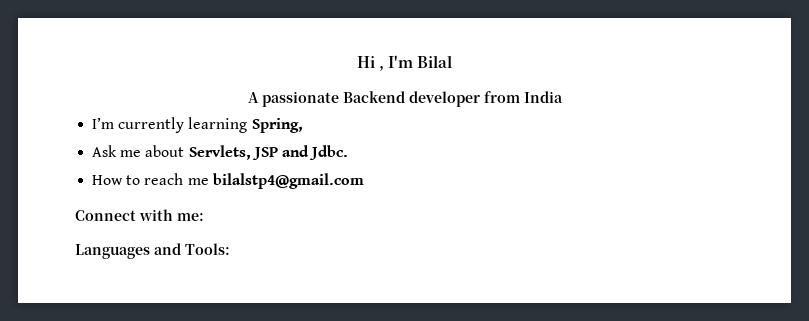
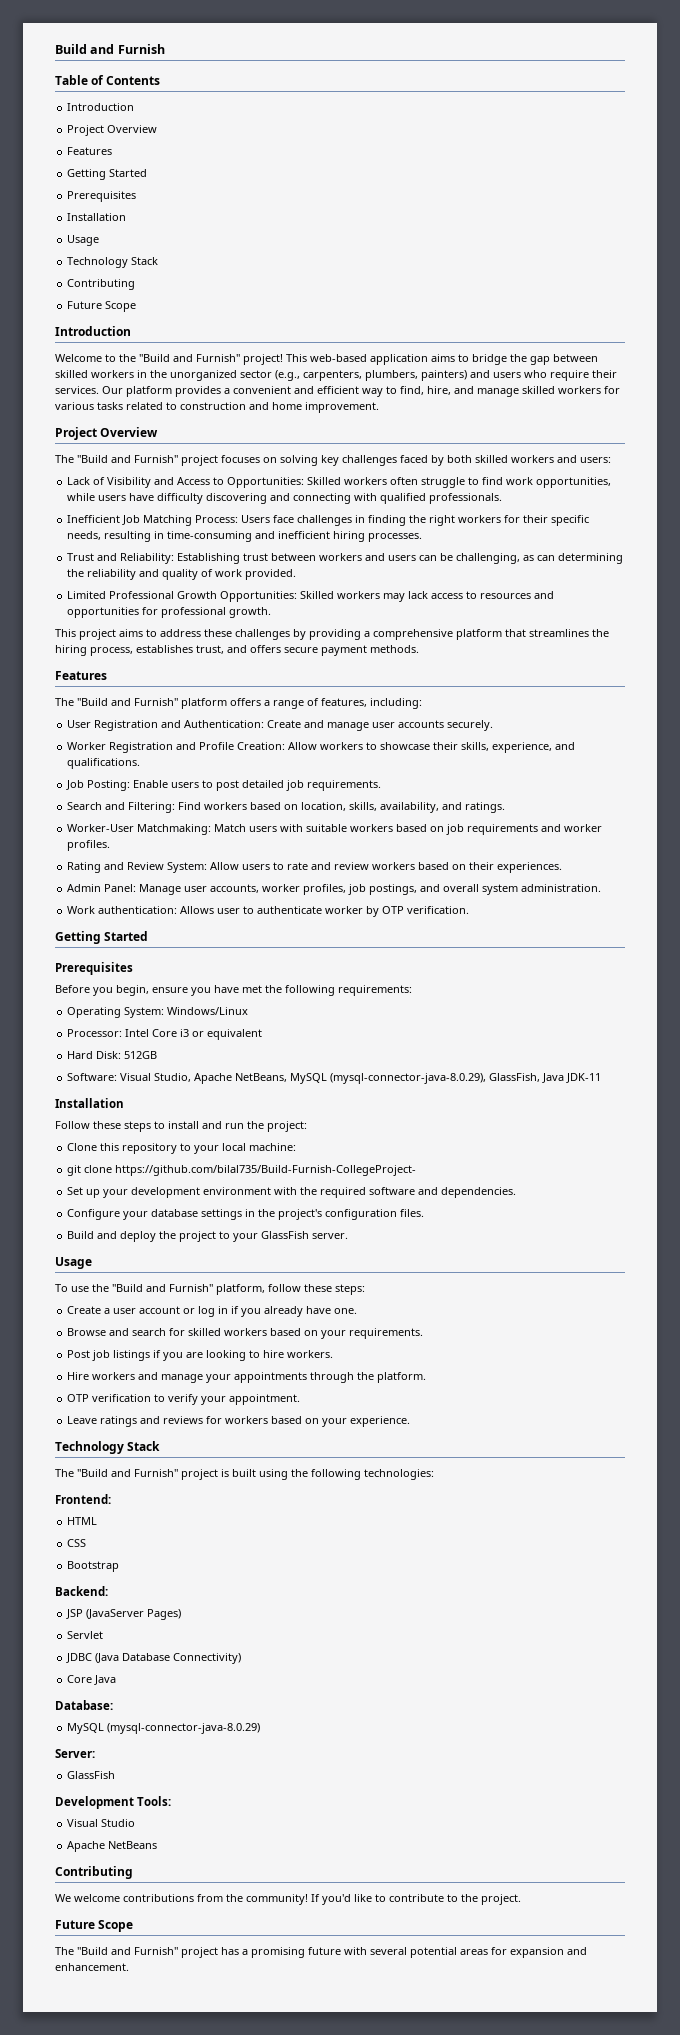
[356,55,453,71] [247,91,563,107] [92,117,303,133] [92,145,349,160] [92,173,364,189] [75,209,204,221] [75,243,230,259] Hi , I'm Bilal // A passionate Backend developer from India // I’m currently learning Spring, // Ask me about Servlets, JSP and Jdbc. // How to reach me bilalstp4@gmail.com // Connect with me: // Languages and Tools: -> [55,44,165,54] [55,75,161,85] [67,103,135,111] [67,125,158,136] [67,147,113,155] [67,169,148,180] [67,191,137,202] [67,213,127,221] [67,235,100,246] [67,257,159,268] [67,279,136,290] [67,301,137,312] [55,326,131,336] [55,354,598,365] [55,370,617,381] [55,386,620,397] [55,402,379,413] [55,427,159,440] [55,455,611,466] [67,477,612,488] [67,493,503,504] [67,515,590,526] [67,531,423,542] [67,553,624,564] [67,569,297,580] [67,591,555,602] [67,607,272,618] [55,629,609,640] [55,645,419,656] [55,671,107,680] [55,698,422,709] [67,720,494,731] [67,742,576,753] [67,758,141,769] [66,780,382,791] [67,802,506,813] [67,824,603,835] [67,840,111,851] [67,862,563,873] [67,884,602,895] [67,906,470,917] [55,931,149,944] [55,962,133,975] [55,985,412,996] [67,1007,249,1018] [67,1029,263,1040] [67,1051,158,1059] [67,1073,602,1084] [55,1098,124,1108] [55,1121,307,1132] [67,1143,297,1154] [67,1165,417,1176] [67,1187,517,1198] [67,1209,425,1220] [67,1231,349,1242] [55,1257,92,1269] [55,1284,365,1295] [67,1306,358,1317] [67,1328,424,1339] [67,1350,334,1361] [67,1372,427,1383] [67,1394,301,1405] [67,1416,411,1427] [55,1441,161,1454] [55,1469,434,1480] [55,1494,111,1504] [67,1517,98,1525] [67,1539,87,1547] [67,1561,120,1572] [55,1586,108,1596] [66,1609,182,1620] [67,1631,104,1639] [66,1653,242,1664] [67,1675,117,1685] [55,1700,113,1710] [67,1723,261,1734] [55,1749,95,1758] [67,1771,116,1779] [55,1796,172,1809] [67,1819,136,1827] [67,1841,158,1852] [55,1866,133,1879] [55,1894,521,1905] [55,1920,134,1932] [55,1947,587,1958] [55,1963,129,1971] Build and Furnish // Table of Contents // Introduction // Project Overview // Features // Getting Started // Prerequisites // Installation // Usage // Technology Stack // Contributing // Future Scope // Introduction // Welcome to the "Build and Furnish" project! This web-based application aims to bridge the gap between skilled workers in the unorganized sector (e.g., carpenters, plumbers, painters) and users who require their services. Our platform provides a convenient and efficient way to find, hire, and manage skilled workers for various tasks related to construction and home improvement. // Project Overview // The "Build and Furnish" project focuses on solving key challenges faced by both skilled workers and users: // Lack of Visibility and Access to Opportunities: Skilled workers often struggle to find work opportunities, while users have difficulty discovering and connecting with qualified professionals. // Inefficient Job Matching Process: Users face challenges in finding the right workers for their specific needs, resulting in time-consuming and inefficient hiring processes. // Trust and Reliability: Establishing trust between workers and users can be challenging, as can determining the reliability and quality of work provided. // Limited Professional Growth Opportunities: Skilled workers may lack access to resources and opportunities for professional growth. // This project aims to address these challenges by providing a comprehensive platform that streamlines the hiring process, establishes trust, and offers secure payment methods. // Features // The "Build and Furnish" platform offers a range of features, including: // User Registration and Authentication: Create and manage user accounts securely. // Worker Registration and Profile Creation: Allow workers to showcase their skills, experience, and qualifications. // Job Posting: Enable users to post detailed job requirements. // Search and Filtering: Find workers based on location, skills, availability, and ratings. // Worker-User Matchmaking: Match users with suitable workers based on job requirements and worker profiles. // Rating and Review System: Allow users to rate and review workers based on their experiences. // Admin Panel: Manage user accounts, worker profiles, job postings, and overall system administration. // Work authentication: Allows user to authenticate worker by OTP verification. // Getting Started // Prerequisites // Before you begin, ensure you have met the following requirements: // Operating System: Windows/Linux // Processor: Intel Core i3 or equivalent // Hard Disk: 512GB // Software: Visual Studio, Apache NetBeans, MySQL (mysql-connector-java-8.0.29), GlassFish, Java JDK-11 // Installation // Follow these steps to install and run the project: // Clone this repository to your local machine: // git clone https://github.com/bilal735/Build-Furnish-CollegeProject- // Set up your development environment with the required software and dependencies. // Configure your database settings in the project's configuration files. // Build and deploy the project to your GlassFish server. // Usage // To use the "Build and Furnish" platform, follow these steps: // Create a user account or log in if you already have one. // Browse and search for skilled workers based on your requirements. // Post job listings if you are looking to hire workers. // Hire workers and manage your appointments through the platform. // OTP verification to verify your appointment. // Leave ratings and reviews for workers based on your experience. // Technology Stack // The "Build and Furnish" project is built using the following technologies: // Frontend: // HTML // CSS // Bootstrap // Backend: // JSP (JavaServer Pages) // Servlet // JDBC (Java Database Connectivity) // Core Java // Database: // MySQL (mysql-connector-java-8.0.29) // Server: // GlassFish // Development Tools: // Visual Studio // Apache NetBeans // Contributing // We welcome contributions from the community! If you'd like to contribute to the project. // Future Scope // The "Build and Furnish" project has a promising future with several potential areas for expansion and enhancement.

